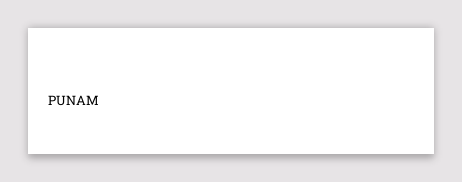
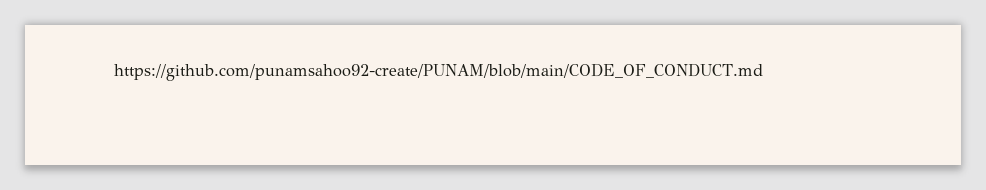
[48,95,99,106] PUNAM -> [114,63,763,81] https://github.com/punamsahoo92-create/PUNAM/blob/main/CODE_OF_CONDUCT.md

